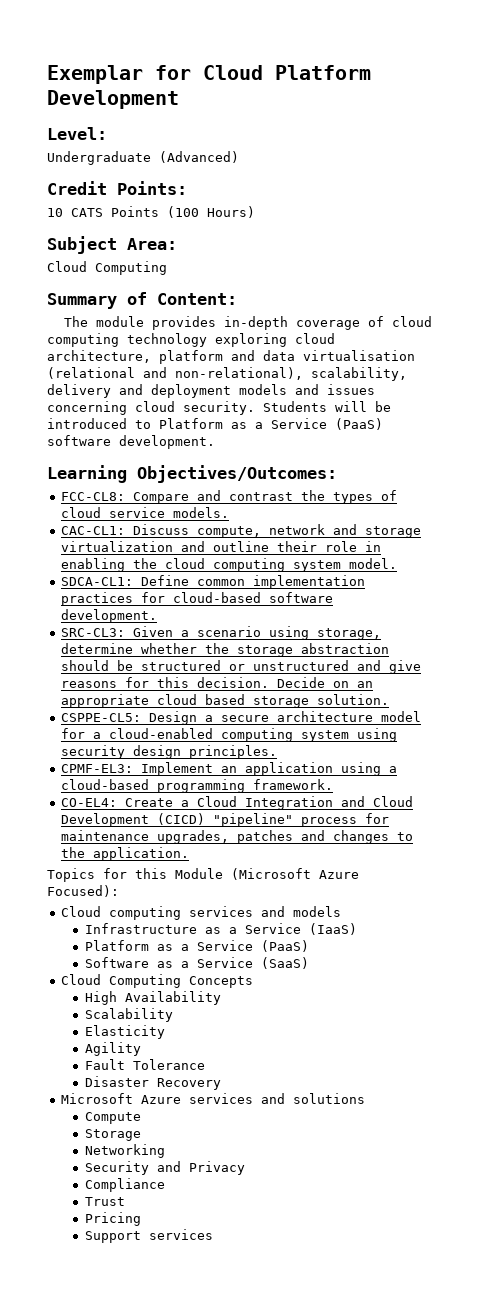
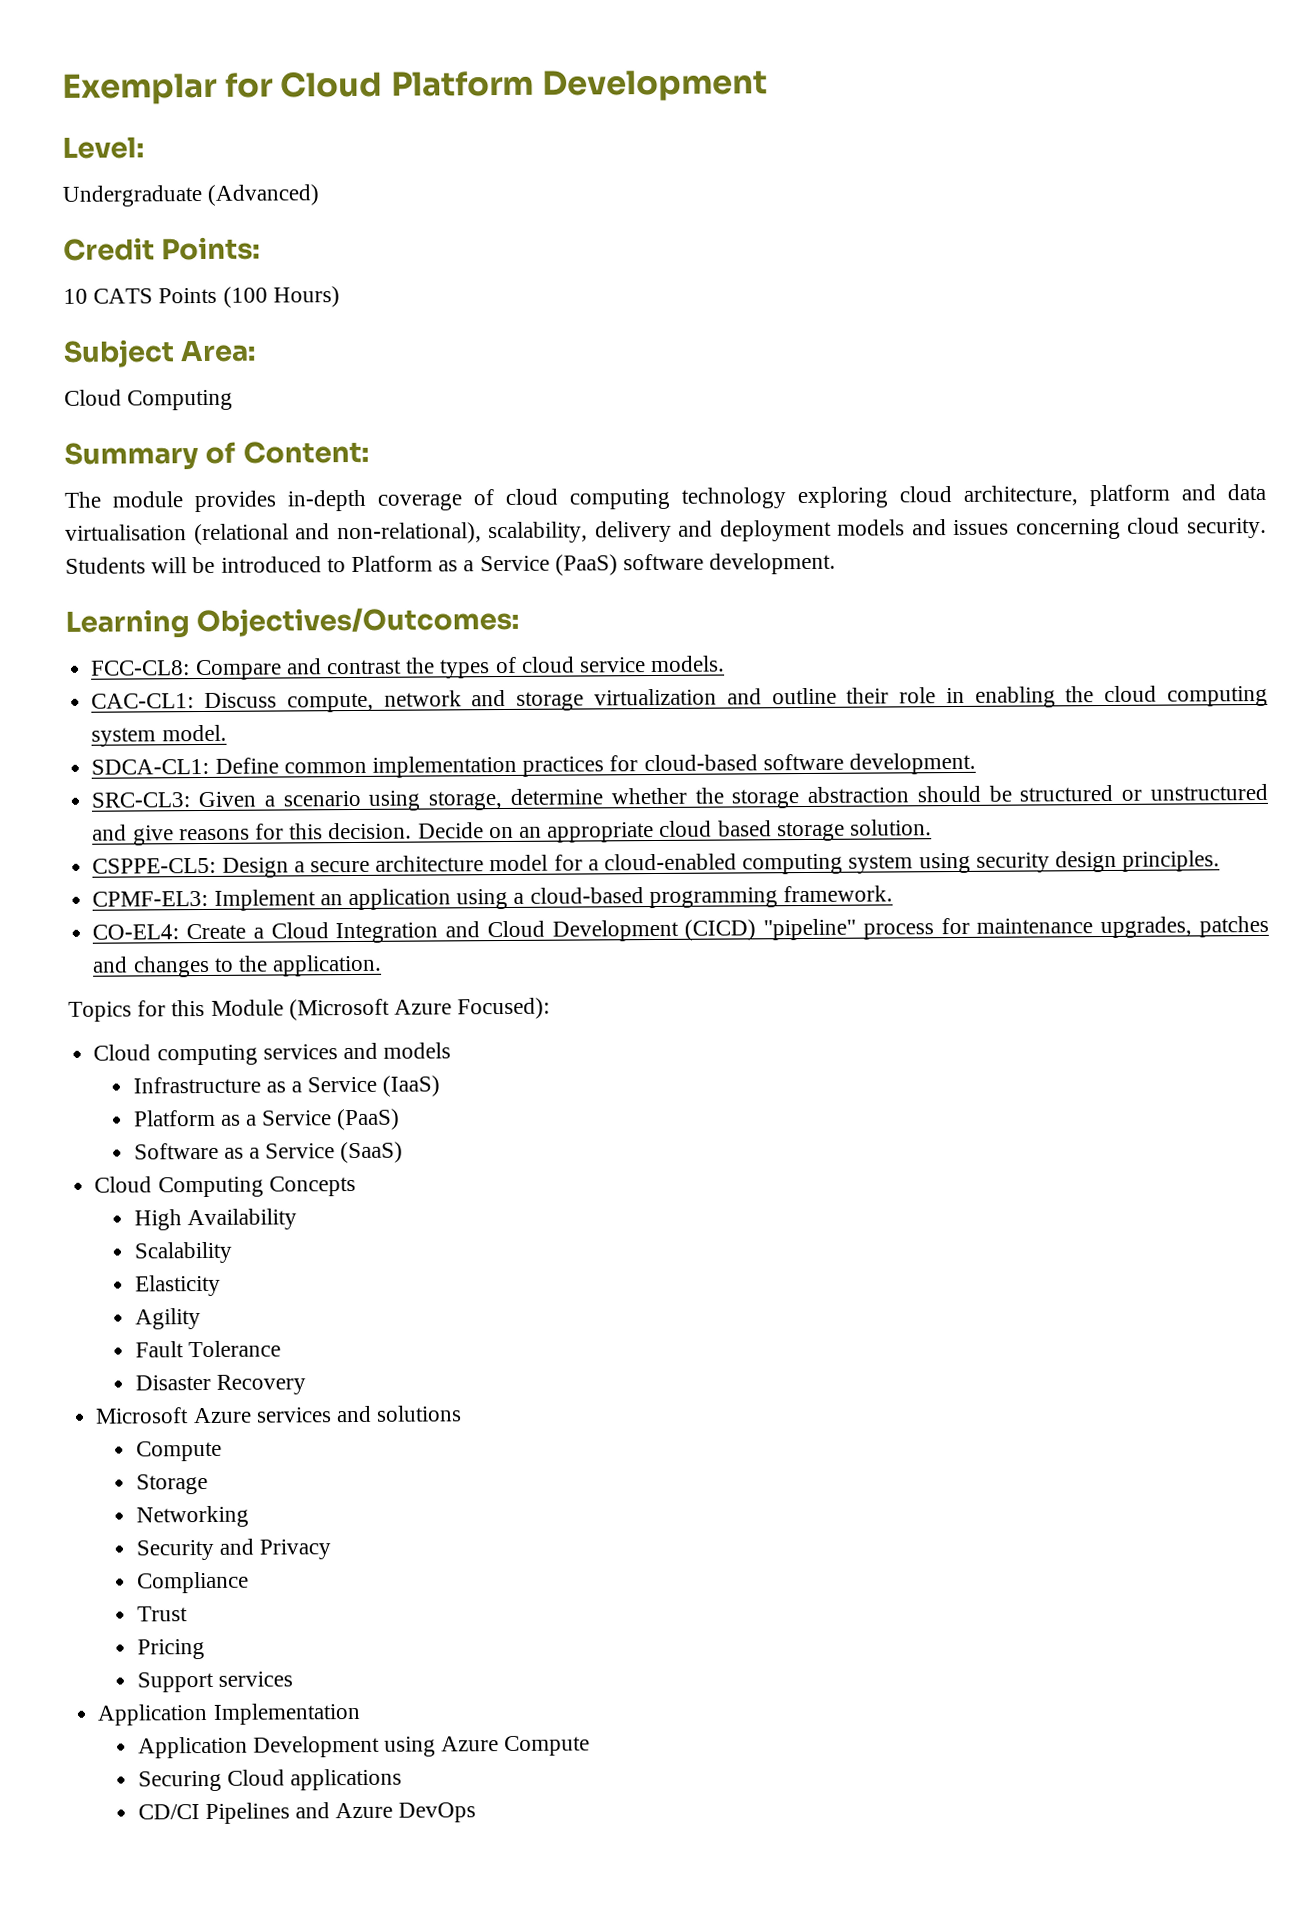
(213, 1234) none -> [97,1702,361,1726] [137,1735,591,1759] [137,1768,402,1792] [137,1802,477,1825] // Application Implementation // Application Development using Azure Compute // Securing Cloud applications // CD/CI Pipelines and Azure DevOps

